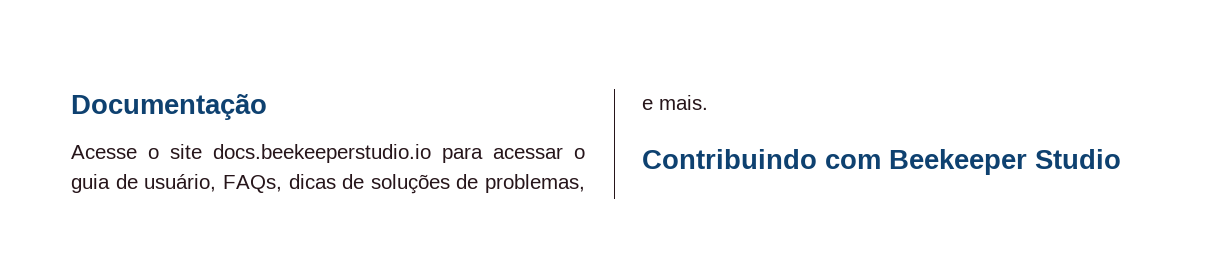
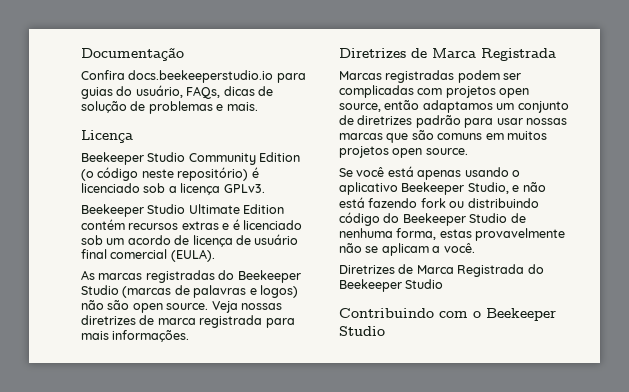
[71,144,585,163] [71,174,138,193] Acesse o site docs.beekeeperstudio.io para acessar o guia de -> [81,70,306,83] [81,86,133,99] Confira docs.beekeeperstudio.io para guias do
[370,174,585,194] soluções de problemas, -> [81,101,213,114] solução de problemas
(708, 102) none -> [81,130,133,143] [81,152,301,165] [81,167,259,181] [81,183,265,195] [81,204,285,217] [81,219,302,230] [81,234,299,247] [81,249,215,262] [81,270,301,283] [81,285,298,298] [81,300,282,313] [81,315,295,328] [81,330,190,342] [339,48,556,61] [339,70,522,83] [339,85,530,98] [339,100,569,113] [339,115,567,128] [339,130,547,143] [339,146,468,158] [339,166,520,180] [339,182,546,195] [339,197,539,208] [339,212,526,226] [339,228,566,241] [339,243,475,256] [339,264,544,277] [339,279,444,292] // Licença // Beekeeper Studio Community Edition (o código neste repositório) é licenciado sob a licença GPLv3. // Beekeeper Studio Ultimate Edition contém recursos extras e é licenciado sob um acordo de licença de usuário final comercial (EULA). // As marcas registradas do Beekeeper Studio (marcas de palavras e logos) não são open source. Veja nossas diretrizes de marca registrada para mais informações. // Diretrizes de Marca Registrada // Marcas registradas podem ser complicadas com projetos open source, então adaptamos um conjunto de diretrizes padrão para usar nossas marcas que são comuns em muitos projetos open source. // Se você está apenas usando o aplicativo Beekeeper Studio, e não está fazendo fork ou distribuindo código do Beekeeper Studio de nenhuma forma, estas provavelmente não se aplicam a você. // Diretrizes de Marca Registrada do Beekeeper Studio
(881, 161) none -> [473,311,481,318] o

